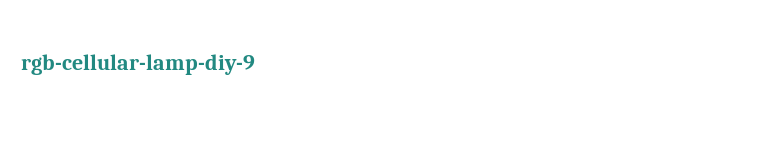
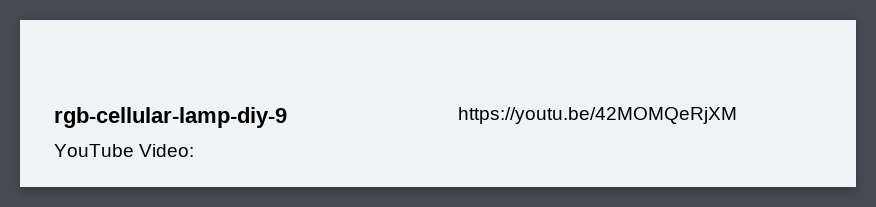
(255, 64) none -> [54,144,195,157] [458,107,737,124] // YouTube Video: https://youtu.be/42MOMQeRjXM

